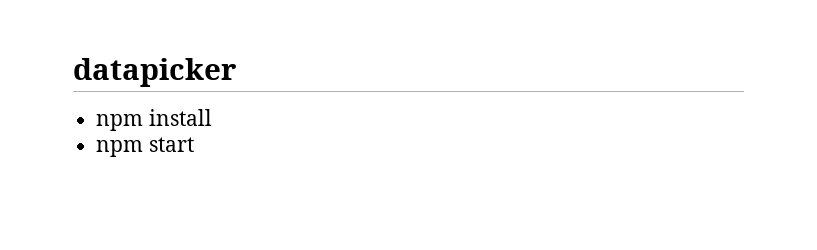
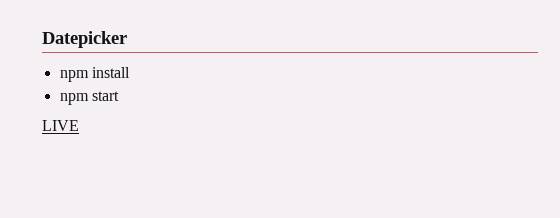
[73,58,236,87] datapicker -> [42,31,127,48] Datepicker
(194, 144) none -> [42,120,79,131] // LIVE

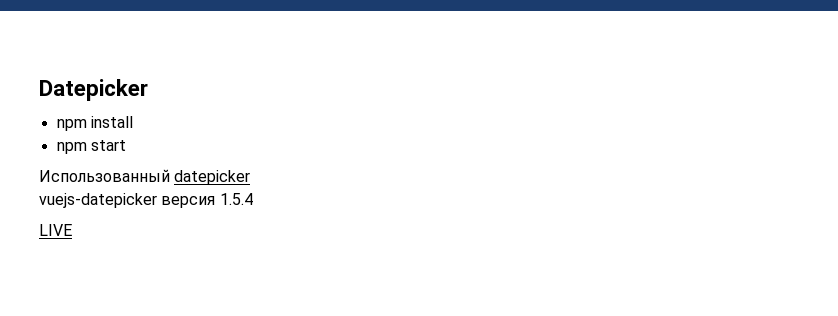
(119, 96) none -> [39,169,251,185] [39,193,253,208] // Использованный datepicker // vuejs-datepicker версия 1.5.4

